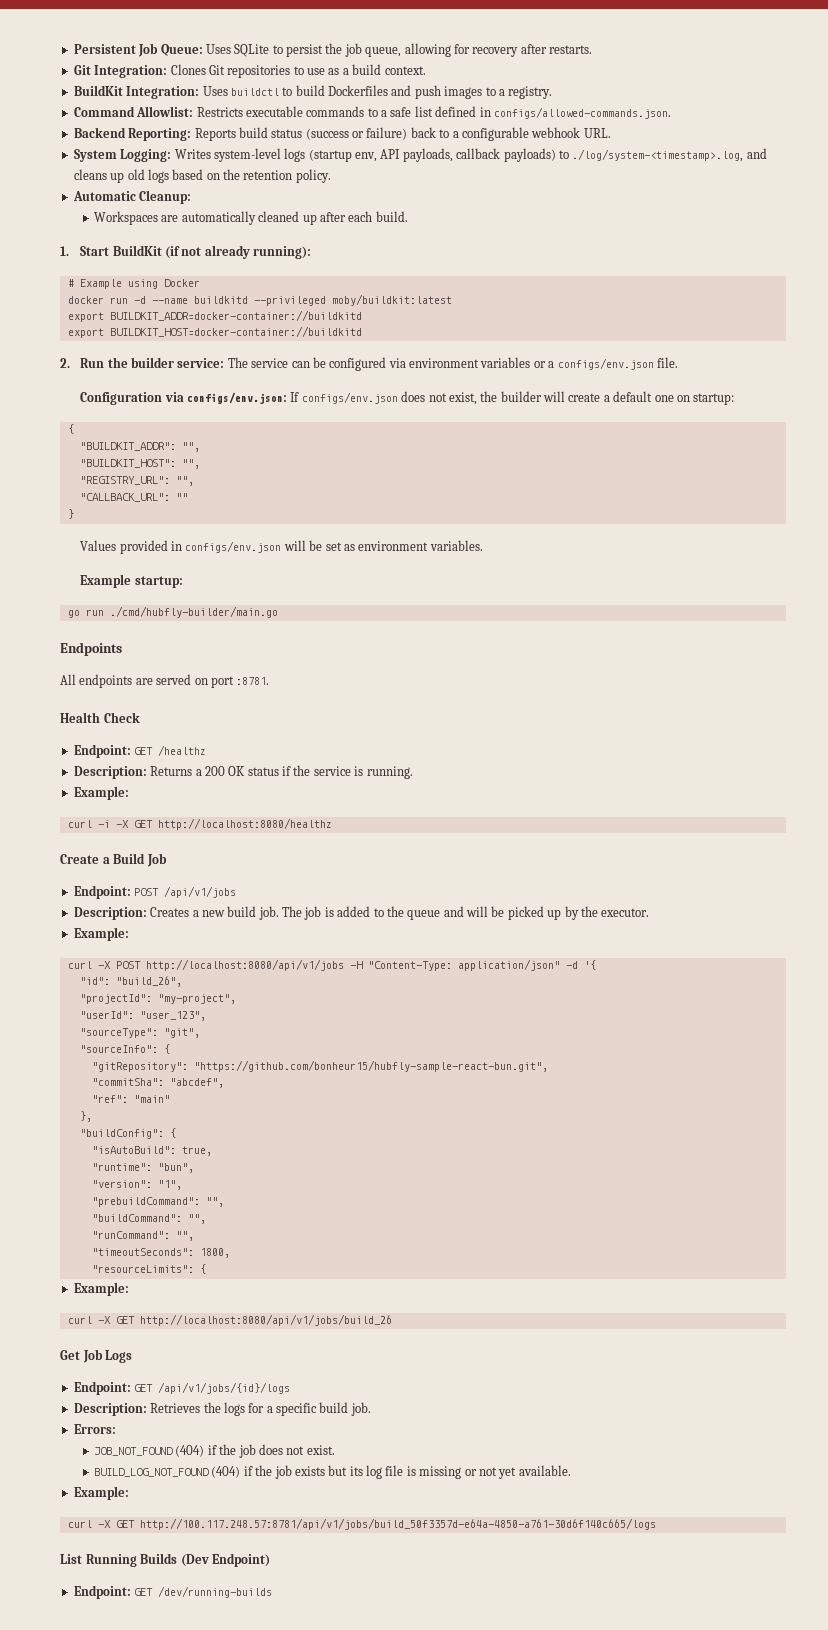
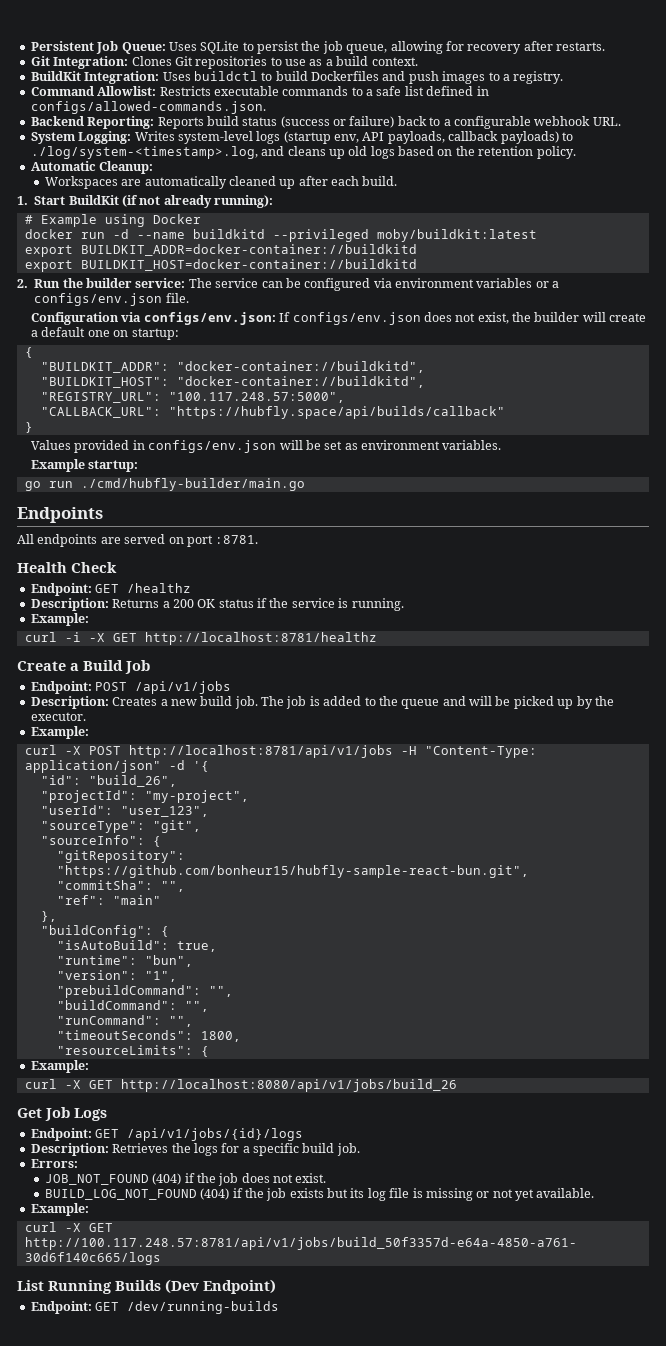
[181,442,200,452] "", -> [176,361,425,373] "docker-container://buildkitd",
[181,459,200,469] "", -> [176,376,425,388] "docker-container://buildkitd",
[175,476,194,486] "", -> [168,392,345,403] "100.117.248.57:5000",
[175,493,188,501] "" -> [168,406,505,419] "https://hubfly.space/api/builds/callback"
[157,818,332,830] http://localhost:8080/healthz -> [144,632,377,645] http://localhost:8781/healthz
[145,959,344,971] http://localhost:8080/api/v1/jobs -> [128,745,393,758] http://localhost:8781/api/v1/jobs
[169,1078,224,1088] "abcdef", -> [160,881,185,892] "",

